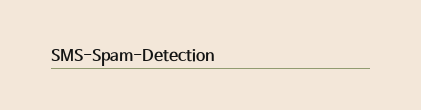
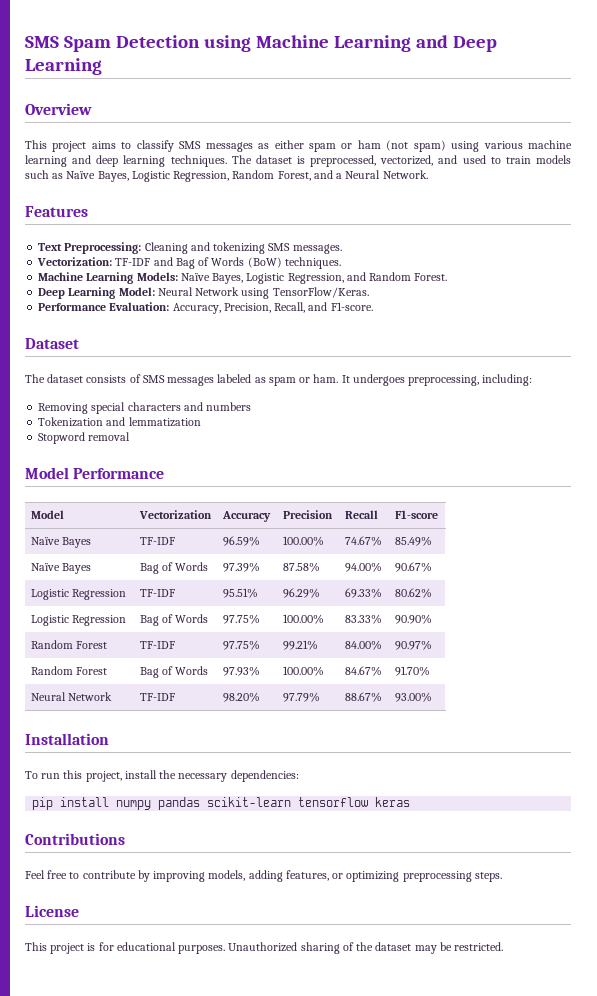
[51,49,214,66] SMS-Spam-Detection -> [25,35,497,52] [25,58,102,75] [25,103,92,115] [25,140,572,152] [25,155,572,167] [25,170,428,182] [25,206,88,217] [38,242,342,254] [37,257,341,269] [38,272,448,284] [38,287,369,299] [38,302,373,314] [25,338,79,349] [25,374,533,386] [38,402,252,414] [38,417,201,427] [38,432,131,444] [25,467,165,479] [30,510,64,519] [138,510,212,519] [221,511,271,522] [282,510,333,519] [344,510,378,519] [394,510,438,519] [30,537,92,548] [139,537,175,545] [222,536,260,546] [282,536,324,546] [344,536,382,546] [394,536,432,546] [30,563,92,574] [139,562,209,574] [222,562,260,572] [282,562,320,572] [344,562,382,572] [394,562,432,572] [30,589,127,600] [139,589,175,597] [222,588,258,598] [282,588,320,598] [344,588,382,598] [394,588,432,598] [30,615,127,626] [139,614,209,626] [222,614,260,624] [282,614,324,624] [344,614,382,624] [394,614,432,624] [30,640,108,649] [139,641,175,649] [222,640,260,650] [282,640,318,650] [344,640,382,650] [394,640,432,650] [30,666,108,675] [139,666,209,678] [222,666,260,676] [282,666,324,676] [344,666,382,676] [394,666,430,676] [30,692,113,701] [139,693,175,701] [222,692,260,702] [282,692,320,702] [344,692,382,702] [394,692,432,702] [25,733,109,745] [25,770,299,782] [32,797,411,810] [25,833,125,845] [25,870,502,882] [25,905,79,917] [25,942,504,954] SMS Spam Detection using Machine Learning and Deep Learning // Overview // This project aims to classify SMS messages as either spam or ham (not spam) using various machine learning and deep learning techniques. The dataset is preprocessed, vectorized, and used to train models such as Naïve Bayes, Logistic Regression, Random Forest, and a Neural Network. // Features // Text Preprocessing: Cleaning and tokenizing SMS messages. // Vectorization: TF-IDF and Bag of Words (BoW) techniques. // Machine Learning Models: Naïve Bayes, Logistic Regression, and Random Forest. // Deep Learning Model: Neural Network using TensorFlow/Keras. // Performance Evaluation: Accuracy, Precision, Recall, and F1-score. // Dataset // The dataset consists of SMS messages labeled as spam or ham. It undergoes preprocessing, including: // Removing special characters and numbers // Tokenization and lemmatization // Stopword removal // Model Performance // Model | Vectorization | Accuracy | Precision | Recall | F1-score // Naïve Bayes | TF-IDF | 96.59% | 100.00% | 74.67% | 85.49% // Naïve Bayes | Bag of Words | 97.39% | 87.58% | 94.00% | 90.67% // Logistic Regression | TF-IDF | 95.51% | 96.29% | 69.33% | 80.62% // Logistic Regression | Bag of Words | 97.75% | 100.00% | 83.33% | 90.90% // Random Forest | TF-IDF | 97.75% | 99.21% | 84.00% | 90.97% // Random Forest | Bag of Words | 97.93% | 100.00% | 84.67% | 91.70% // Neural Network | TF-IDF | 98.20% | 97.79% | 88.67% | 93.00% // Installation // To run this project, install the necessary dependencies: // pip install numpy pandas scikit-learn tensorflow keras // Contributions // Feel free to contribute by improving models, adding features, or optimizing preprocessing steps. // License // This project is for educational purposes. Unauthorized sharing of the dataset may be restricted.

